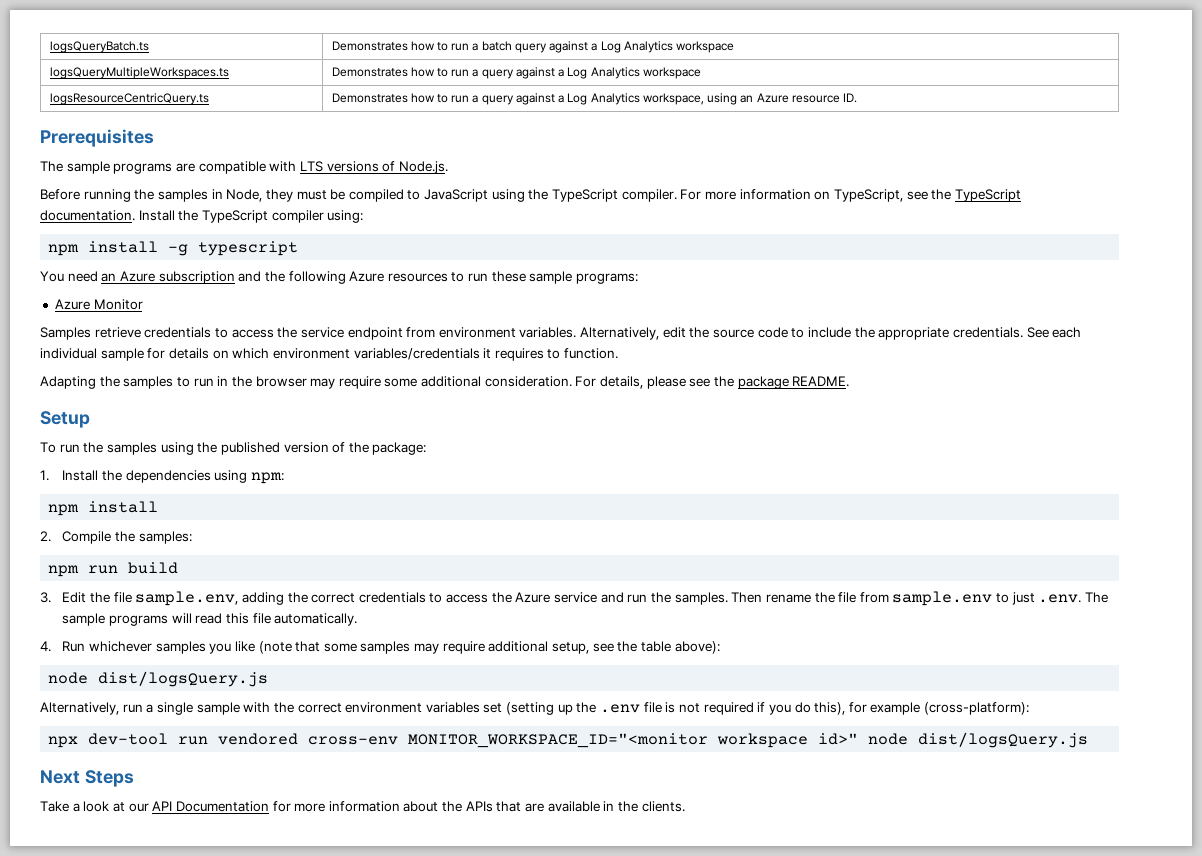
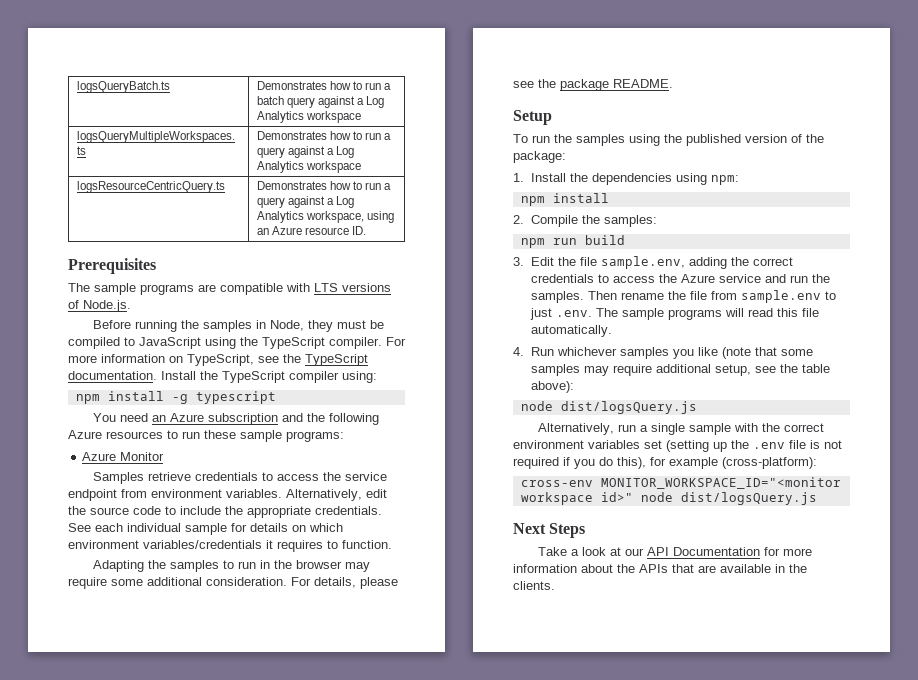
[48,733,299,748] npx dev-tool run vendored -> (817, 463) none

